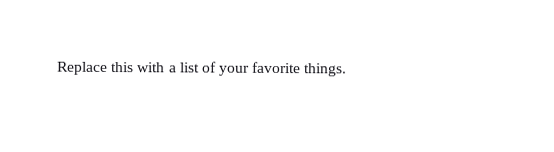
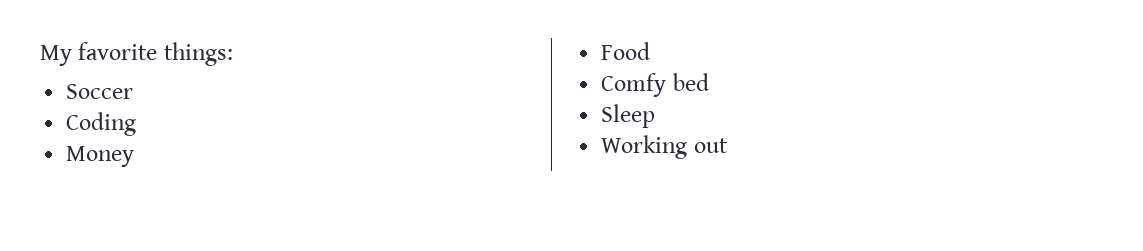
[57,61,348,77] Replace this with a list of your favorite things. -> [40,42,233,66] [66,84,134,99] [66,112,137,136] [66,146,135,167] [601,42,651,60] [601,73,709,97] [601,104,656,128] [601,135,728,159] My favorite things: // Soccer // Coding // Money // Food // Comfy bed // Sleep // Working out

